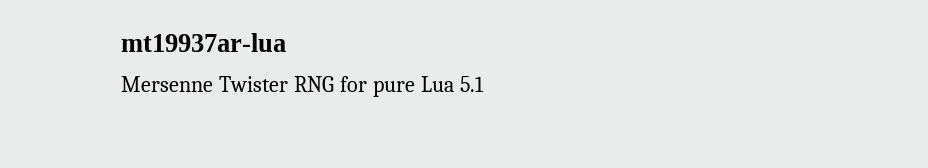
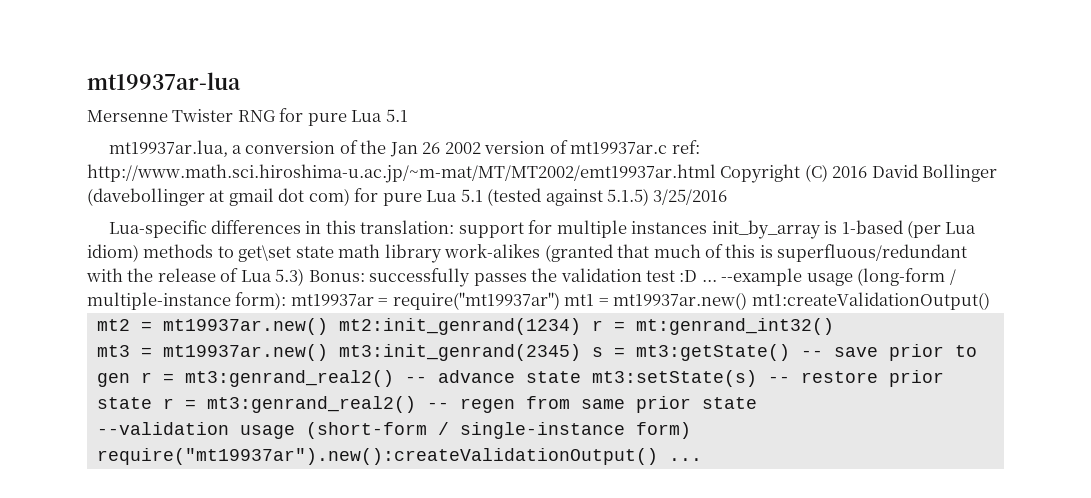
(484, 84) none -> [108,140,700,157] [87,164,998,183] [87,188,728,206] [108,220,977,239] [87,244,968,263] [86,268,956,287] [87,292,990,310] [96,318,834,335] [96,344,977,361] [96,370,944,387] [96,396,757,413] [96,422,691,439] [96,448,702,465] // mt19937ar.lua, a conversion of the Jan 26 2002 version of mt19937ar.c ref: http://www.math.sci.hiroshima-u.ac.jp/~m-mat/MT/MT2002/emt19937ar.html Copyright (C) 2016 David Bollinger (davebollinger at gmail dot com) for pure Lua 5.1 (tested against 5.1.5) 3/25/2016 // Lua-specific differences in this translation: support for multiple instances init_by_array is 1-based (per Lua idiom) methods to get\set state math library work-alikes (granted that much of this is superfluous/redundant with the release of Lua 5.3) Bonus: successfully passes the validation test :D ... --example usage (long-form / multiple-instance form): mt19937ar = require("mt19937ar") mt1 = mt19937ar.new() mt1:createValidationOutput() // mt2 = mt19937ar.new() mt2:init_genrand(1234) r = mt:genrand_int32() // mt3 = mt19937ar.new() mt3:init_genrand(2345) s = mt3:getState() -- save prior to gen r = mt3:genrand_real2() -- advance state mt3:setState(s) -- restore prior state r = mt3:genrand_real2() -- regen from same prior state // --validation usage (short-form / single-instance form) require("mt19937ar").new():createValidationOutput() ...

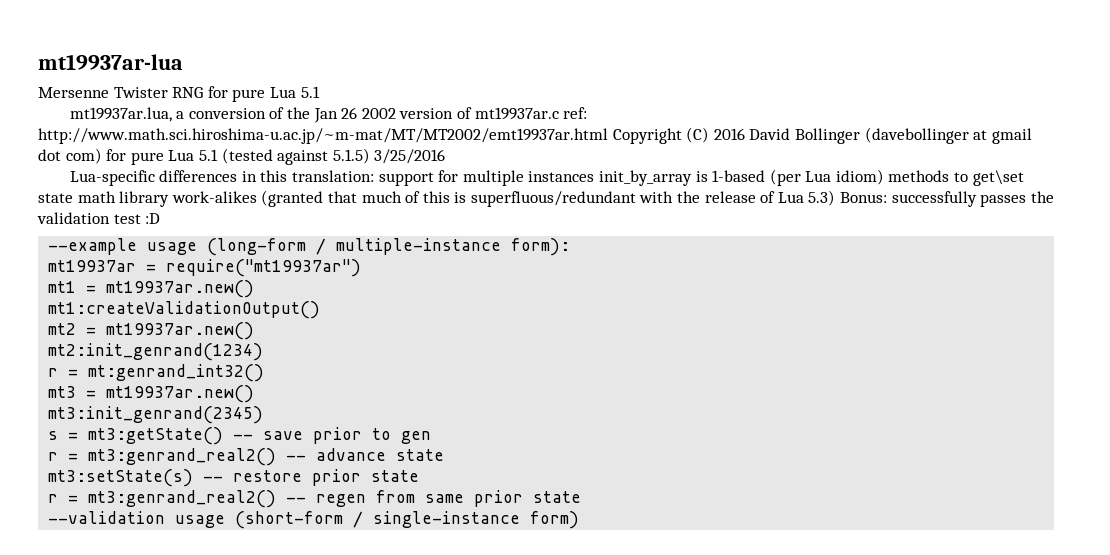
[701,279,717,282] ... -> (161, 218) //
(287, 301) none -> (571, 247) //
(560, 301) none -> (362, 268) //
(748, 301) none -> (255, 289) //
(328, 326) none -> (255, 331) //
(581, 326) none -> (264, 352) //
(328, 352) none -> (255, 394) //
(581, 352) none -> (264, 415) //
(130, 380) none -> (432, 437) //
(581, 377) none -> (445, 455) //
(152, 403) none -> (420, 476) //
[96,448,702,465] require("mt19937ar").new():createValidationOutput() ... -> (580, 520) none

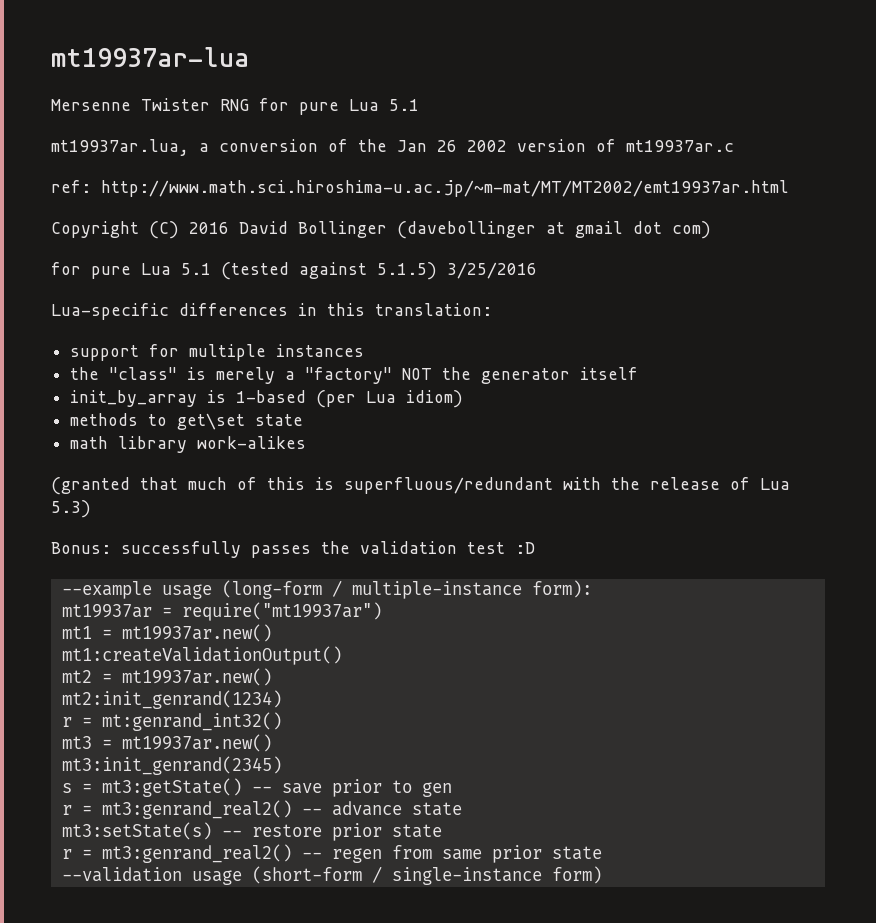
(559, 113) none -> (734, 146) //
(608, 136) none -> (789, 188) //
(102, 156) none -> (711, 230) //
(374, 176) none -> (492, 309) //
(595, 176) none -> [70,367,639,384] // the "class" is merely a "factory" NOT the generator itself //
(884, 177) none -> (464, 399) //
(73, 198) none -> (304, 420) //
(257, 197) none -> (307, 442) //
(836, 198) none -> (91, 509) //

